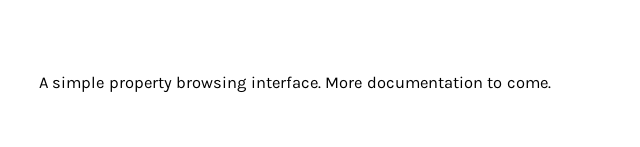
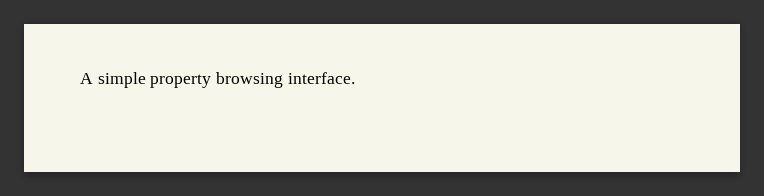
[325,76,551,89] More documentation to come. -> (355, 78) none

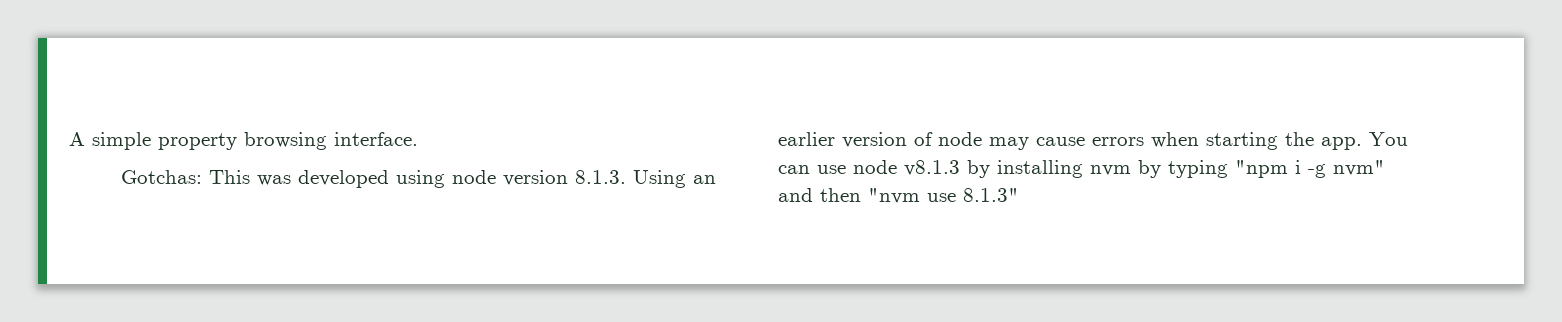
(355, 78) none -> [121,170,717,188] [778,132,1408,150] [778,160,1385,178] [778,188,1019,204] // Gotchas: This was developed using node version 8.1.3. Using an earlier version of node may cause errors when starting the app. You can use node v8.1.3 by installing nvm by typing "npm i -g nvm" and then "nvm use 8.1.3"

